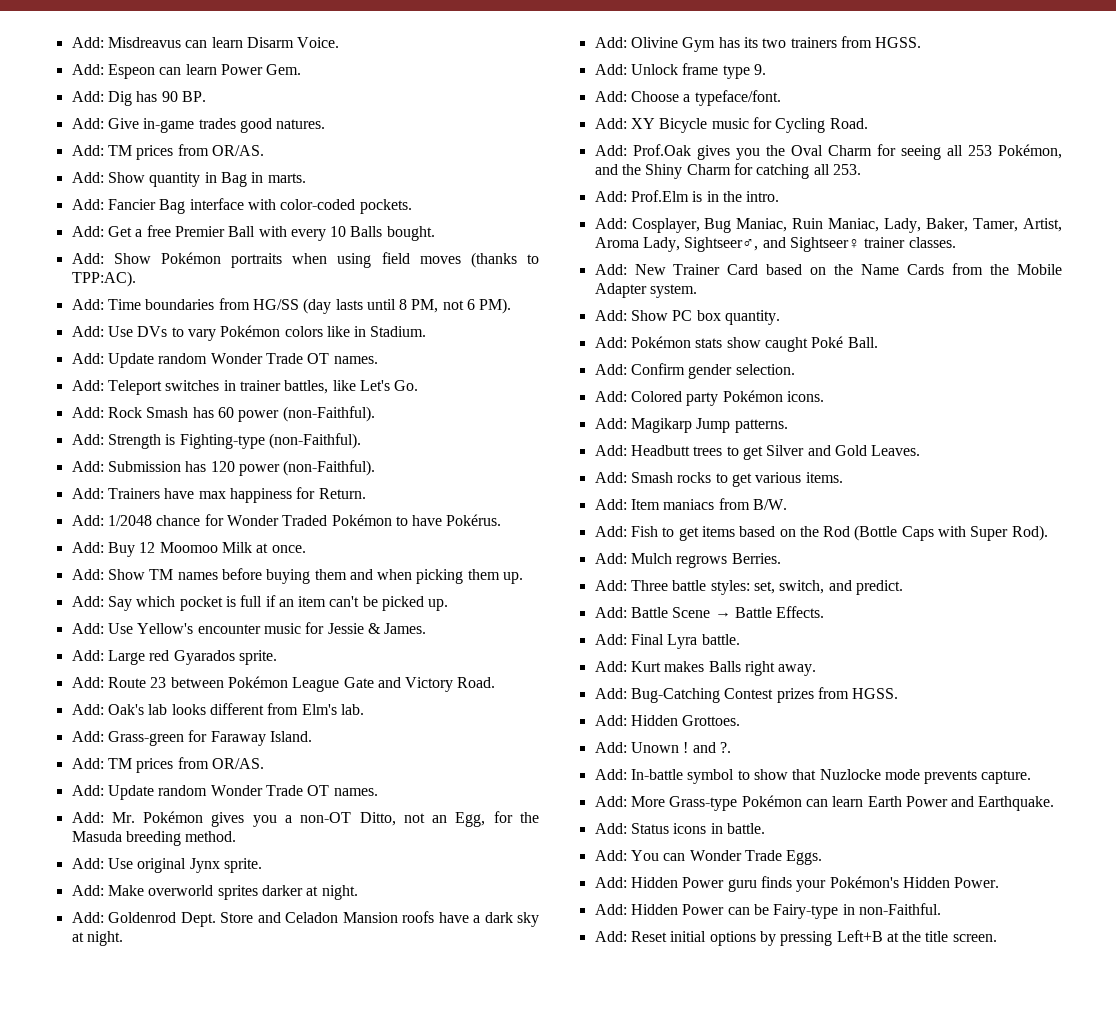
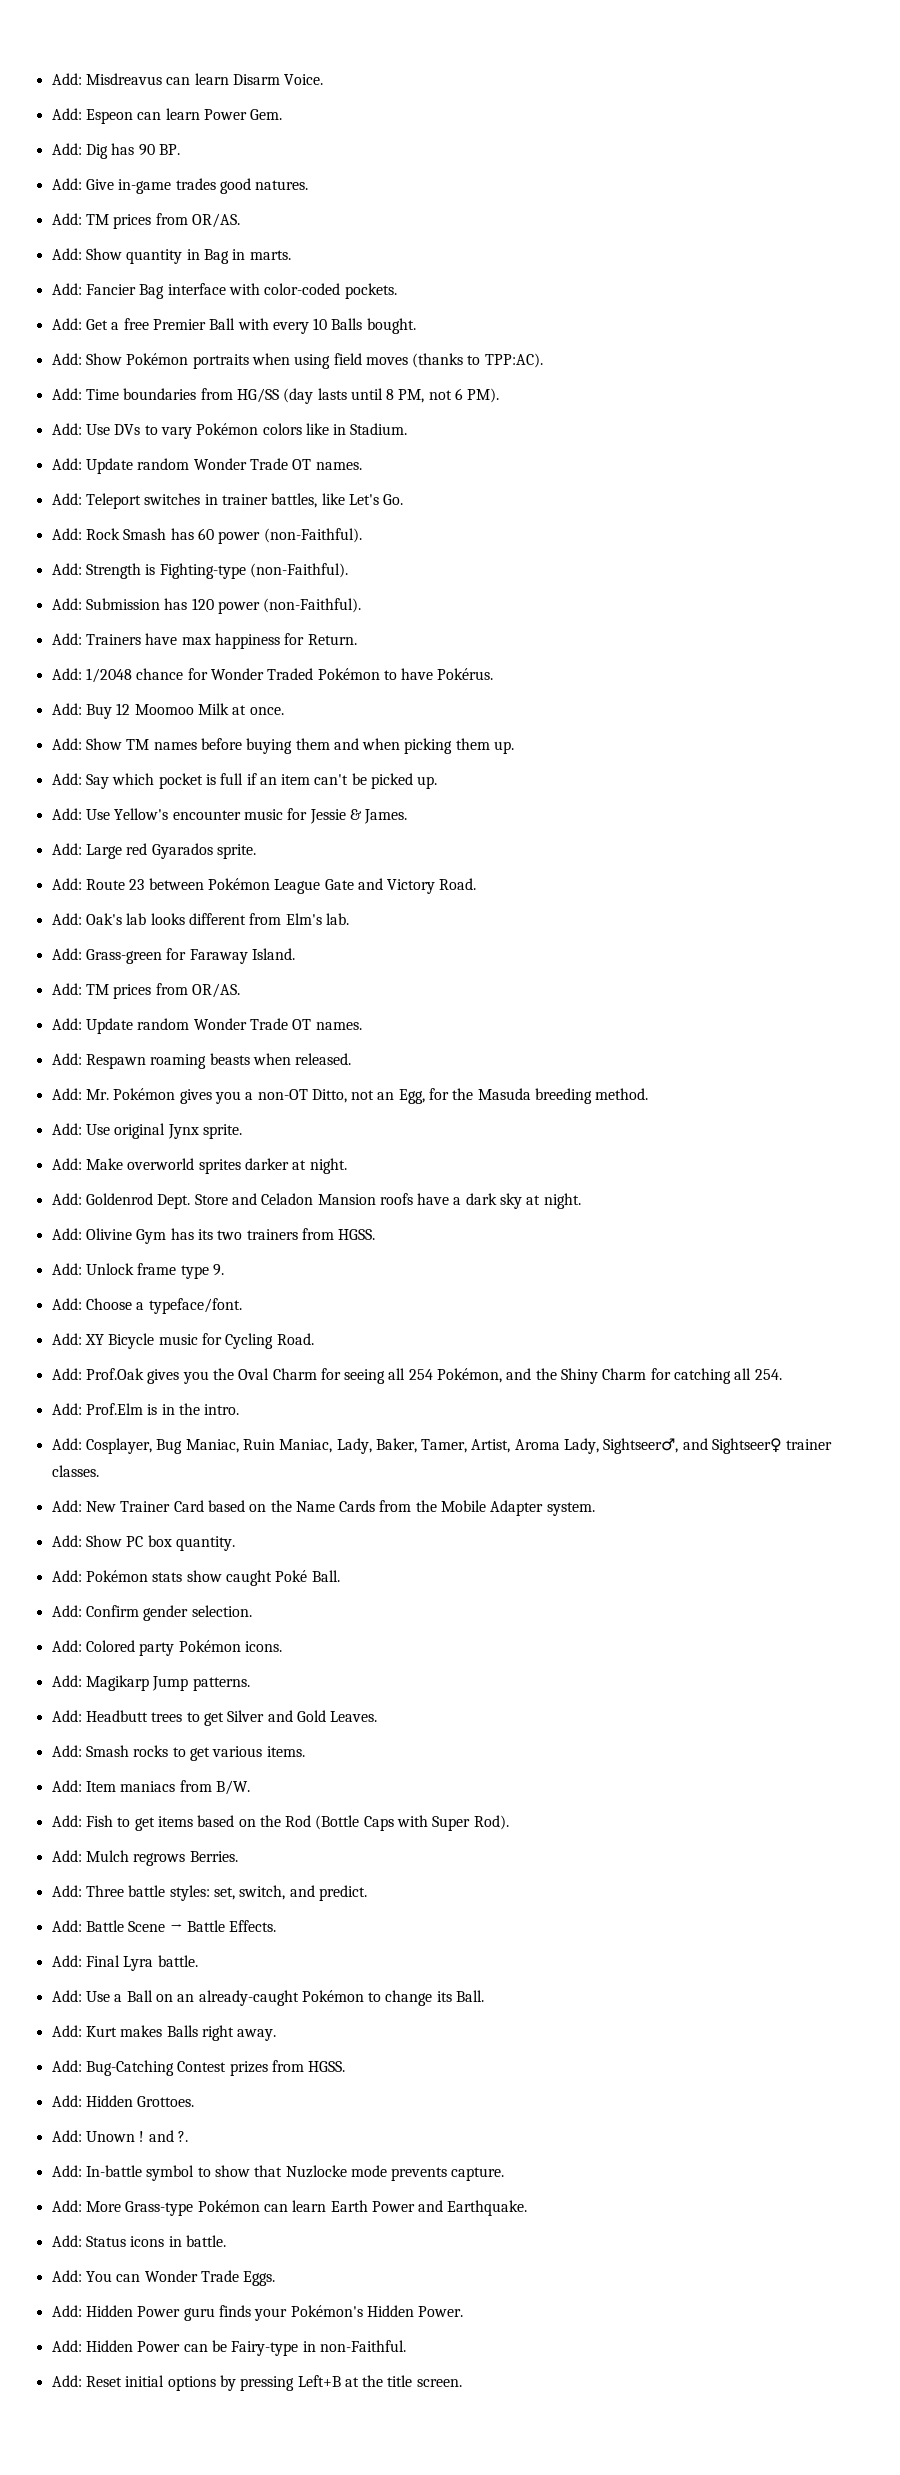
(378, 792) none -> [51,1053,352,1069] // Add: Respawn roaming beasts when released.
[967,145,992,156] 253 -> [408,1369,433,1380] 254
[832,164,861,175] 253. -> [754,1369,782,1380] 254.
(740, 639) none -> [51,1990,485,2006] // Add: Use a Ball on an already-caught Pokémon to change its Ball.

